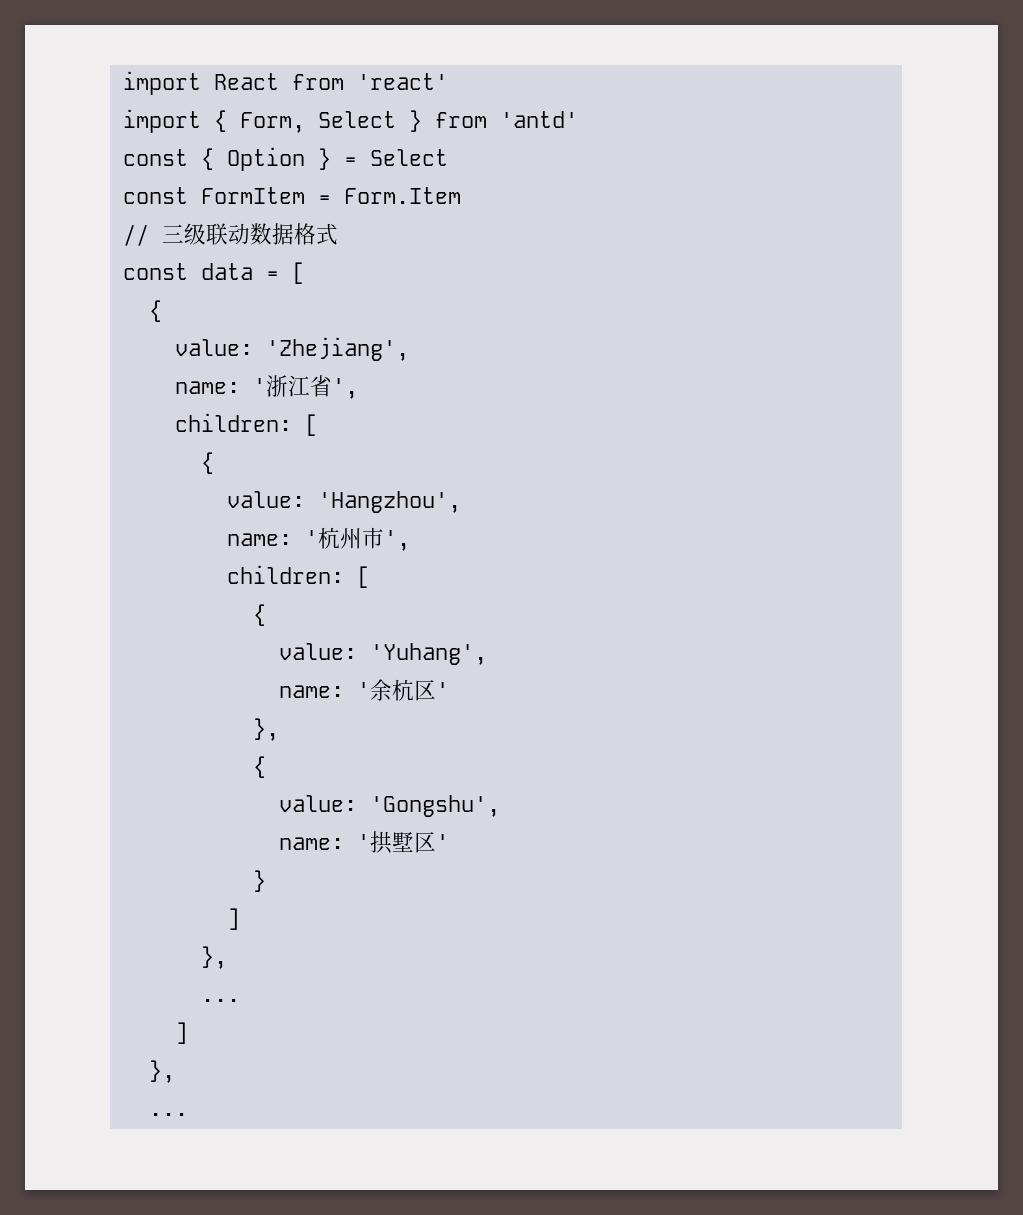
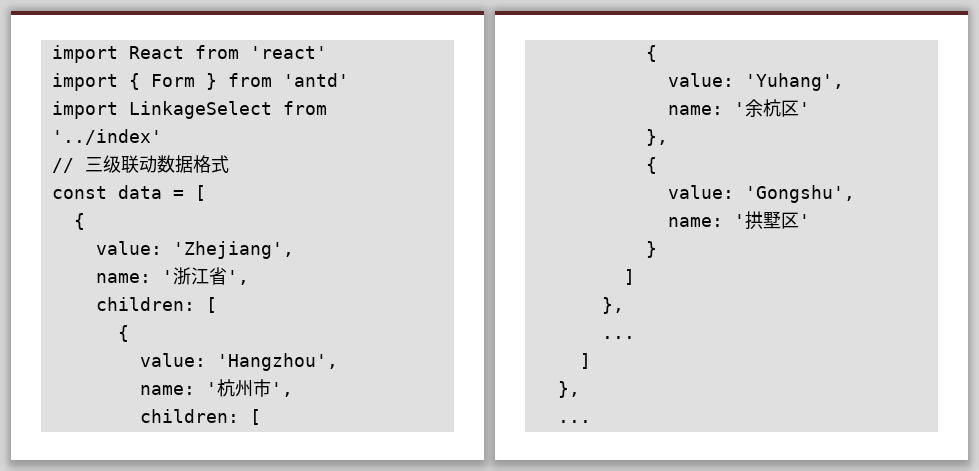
[239,111,396,133] Form, Select -> [150,74,195,87] Form
[122,147,448,171] [122,187,461,204] const { Option } = Select // const FormItem = Form.Item -> [51,101,327,119] [51,129,162,145] import LinkageSelect from '../index'

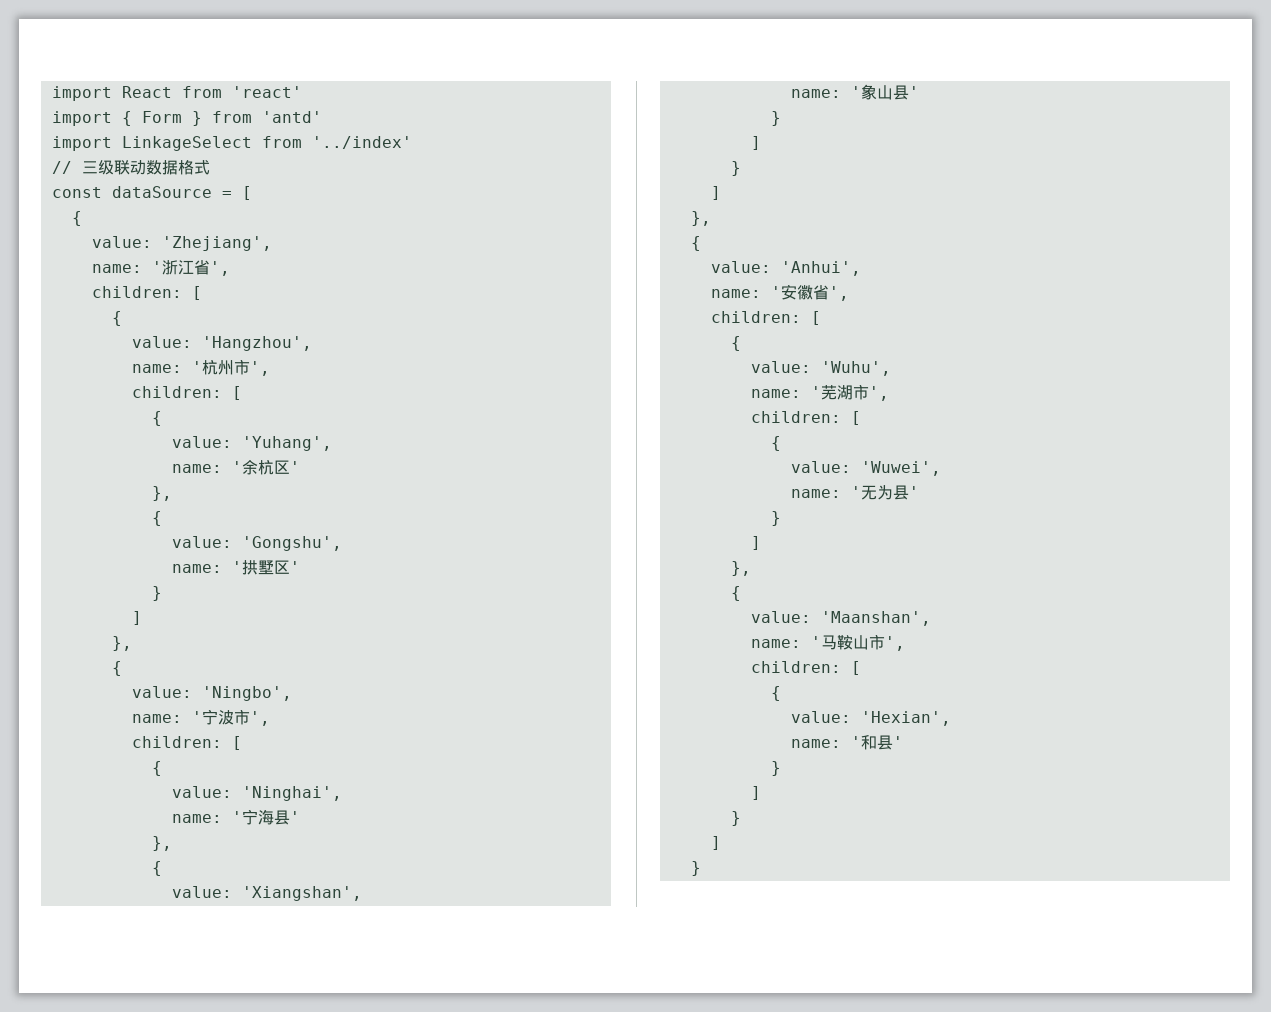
[117,185,162,199] data -> [111,186,212,198] dataSource
[601,336,635,339] [579,353,591,369] [557,381,580,398] [557,420,591,423] ... // ] // }, // ... -> [111,661,122,676] [131,686,292,701] [131,709,270,726] [131,736,242,750] [151,761,162,776] [171,786,342,801] [171,809,300,825] [151,836,172,851] [151,861,162,876] [171,886,362,901] [790,84,919,100] [770,111,781,126] [750,136,761,150] [730,161,741,176] [710,186,721,200] [690,211,711,226] [690,236,701,251] [710,261,861,276] [710,284,849,301] [710,311,821,325] [730,336,741,351] [750,361,891,376] [750,384,889,401] [750,411,861,425] [770,436,781,451] [790,461,941,476] [790,485,919,500] [770,511,781,526] [750,536,761,550] [730,561,751,576] [730,586,741,601] [750,611,931,626] [750,634,905,651] [750,661,861,675] [770,686,781,701] [790,711,951,726] [790,735,903,750] [770,761,781,776] [750,786,761,800] [730,811,741,826] [710,836,721,850] [690,861,701,876] { // value: 'Ningbo', // name: '宁波市', // children: [ // { // value: 'Ninghai', // name: '宁海县' // }, // { // value: 'Xiangshan', // name: '象山县' // } // ] // } // ] // }, // { // value: 'Anhui', // name: '安徽省', // children: [ // { // value: 'Wuhu', // name: '芜湖市', // children: [ // { // value: 'Wuwei', // name: '无为县' // } // ] // }, // { // value: 'Maanshan', // name: '马鞍山市', // children: [ // { // value: 'Hexian', // name: '和县' // } // ] // } // ] // }

